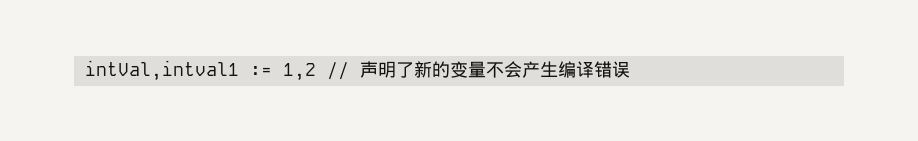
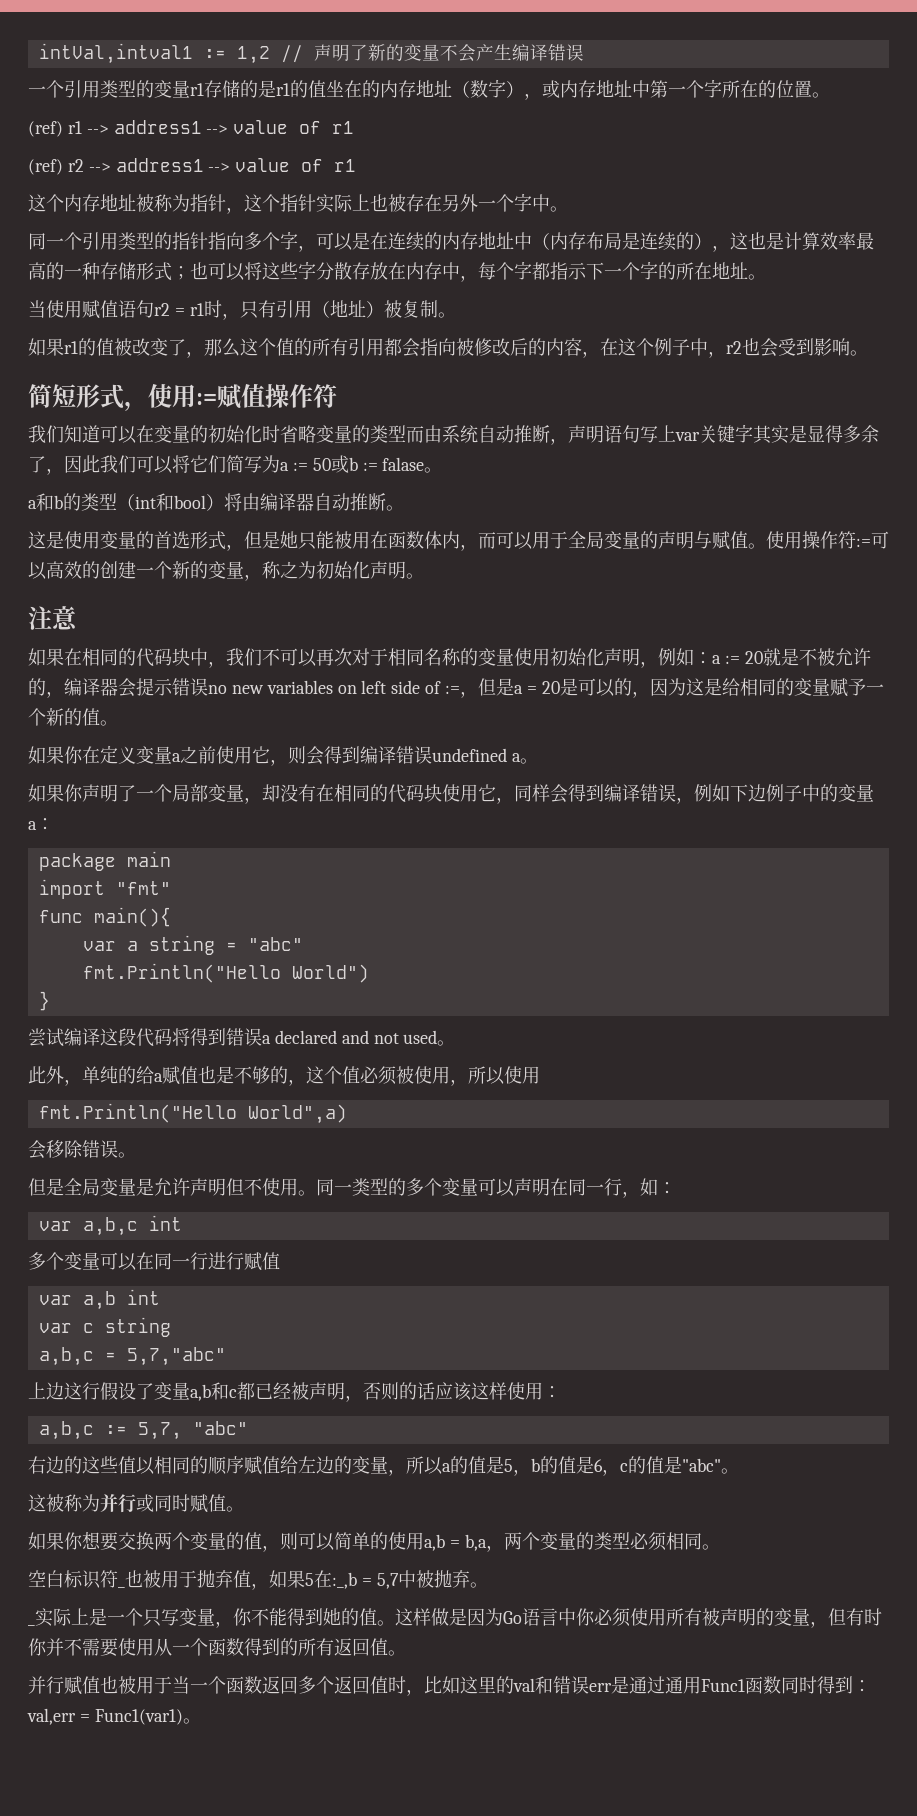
(630, 69) none -> [28,79,830,100] [28,120,355,137] [28,158,357,175] [28,193,568,214] [28,231,874,252] [28,261,766,282] [28,300,456,320] [28,338,868,358] [28,383,337,411] [28,424,879,445] [28,455,443,475] [28,493,404,511] [28,531,889,551] [28,561,424,581] [28,606,78,631] [28,648,871,668] [28,678,884,698] [28,708,118,726] [28,745,538,766] [28,784,874,804] [28,818,54,830] [38,851,171,871] [38,879,171,899] [38,907,171,927] [82,935,303,955] [82,963,369,983] [38,991,50,1011] [28,1028,456,1047] [28,1066,540,1086] [38,1103,347,1124] [28,1140,136,1159] [28,1178,676,1198] [38,1215,182,1236] [28,1252,280,1271] [38,1289,160,1310] [38,1317,171,1337] [38,1347,226,1366] [28,1382,561,1402] [38,1421,248,1440] [28,1456,739,1476] [28,1494,244,1513] [28,1531,720,1552] [28,1570,488,1590] [28,1608,882,1628] [28,1638,406,1657] [28,1676,871,1696] [27,1708,201,1725] // 一个引用类型的变量r1存储的是r1的值坐在的内存地址（数字），或内存地址中第一个字所在的位置。 // (ref) r1 --> address1 --> value of r1 // (ref) r2 --> address1 --> value of r1 // 这个内存地址被称为指针，这个指针实际上也被存在另外一个字中。 // 同一个引用类型的指针指向多个字，可以是在连续的内存地址中（内存布局是连续的），这也是计算效率最高的一种存储形式；也可以将这些字分散存放在内存中，每个字都指示下一个字的所在地址。 // 当使用赋值语句r2 = r1时，只有引用（地址）被复制。 // 如果r1的值被改变了，那么这个值的所有引用都会指向被修改后的内容，在这个例子中，r2也会受到影响。 // 简短形式，使用:=赋值操作符 // 我们知道可以在变量的初始化时省略变量的类型而由系统自动推断，声明语句写上var关键字其实是显得多余了，因此我们可以将它们简写为a := 50或b := falase。 // a和b的类型（int和bool）将由编译器自动推断。 // 这是使用变量的首选形式，但是她只能被用在函数体内，而可以用于全局变量的声明与赋值。使用操作符:=可以高效的创建一个新的变量，称之为初始化声明。 // 注意 // 如果在相同的代码块中，我们不可以再次对于相同名称的变量使用初始化声明，例如：a := 20就是不被允许的，编译器会提示错误no new variables on left side of :=，但是a = 20是可以的，因为这是给相同的变量赋予一个新的值。 // 如果你在定义变量a之前使用它，则会得到编译错误undefined a。 // 如果你声明了一个局部变量，却没有在相同的代码块使用它，同样会得到编译错误，例如下边例子中的变量a： // package main // import "fmt" // func main(){ // var a string = "abc" // fmt.Println("Hello World") // } // 尝试编译这段代码将得到错误a declared and not used。 // 此外，单纯的给a赋值也是不够的，这个值必须被使用，所以使用 // fmt.Println("Hello World",a) // 会移除错误。 // 但是全局变量是允许声明但不使用。同一类型的多个变量可以声明在同一行，如： // var a,b,c int // 多个变量可以在同一行进行赋值 // var a,b int // var c string // a,b,c = 5,7,"abc" // 上边这行假设了变量a,b和c都已经被声明，否则的话应该这样使用： // a,b,c := 5,7, "abc" // 右边的这些值以相同的顺序赋值给左边的变量，所以a的值是5，b的值是6，c的值是"abc"。 // 这被称为并行或同时赋值。 // 如果你想要交换两个变量的值，则可以简单的使用a,b = b,a，两个变量的类型必须相同。 // 空白标识符_也被用于抛弃值，如果5在:_,b = 5,7中被抛弃。 // _实际上是一个只写变量，你不能得到她的值。这样做是因为Go语言中你必须使用所有被声明的变量，但有时你并不需要使用从一个函数得到的所有返回值。 // 并行赋值也被用于当一个函数返回多个返回值时，比如这里的val和错误err是通过通用Func1函数同时得到：val,err = Func1(var1)。

